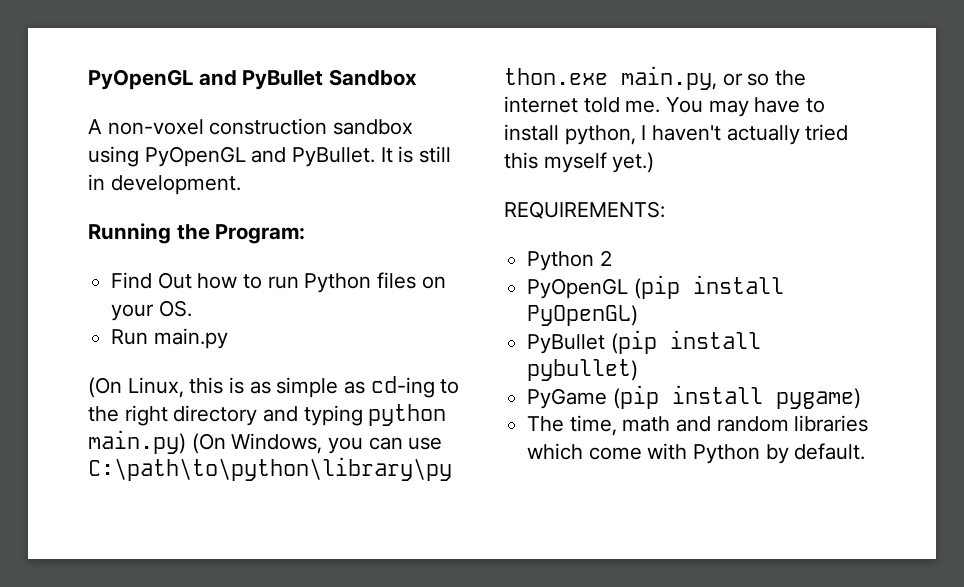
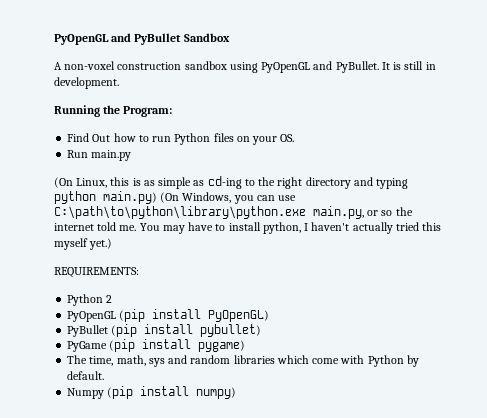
[622,416,671,432] math -> [116,355,165,367] math, sys
(866, 451) none -> [67,386,237,399] // Numpy (pip install numpy)

